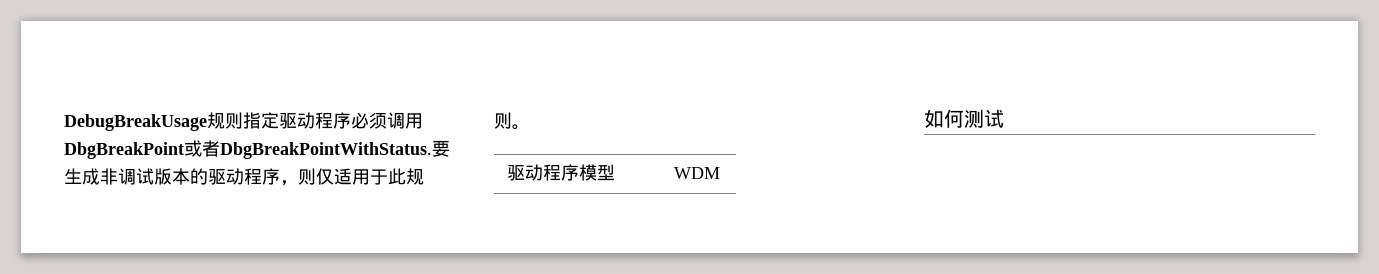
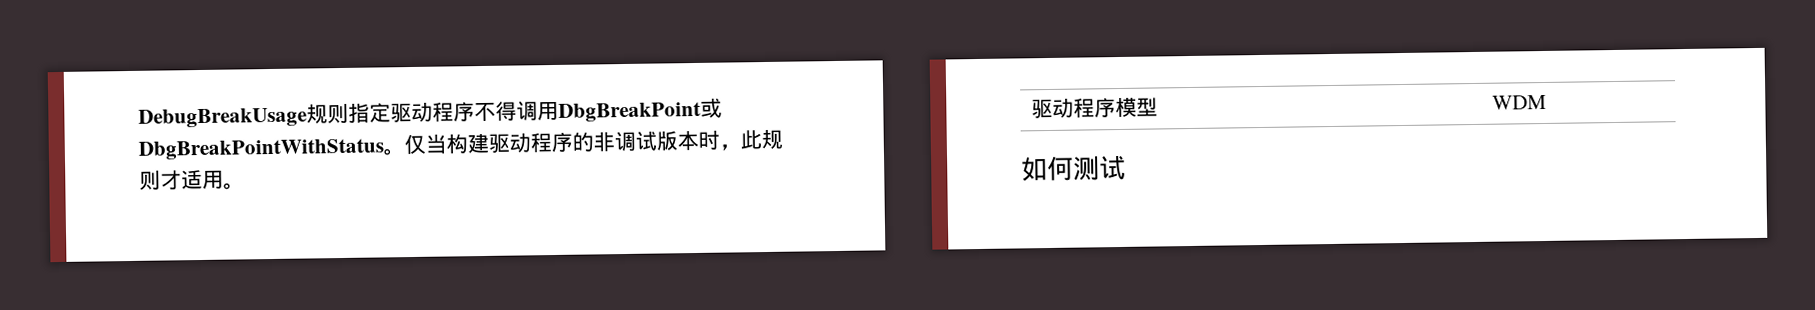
[351,112,387,129] 必须 -> [474,101,517,122] 不得
[202,140,450,159] [64,168,424,186] [494,112,512,129] 者DbgBreakPointWithStatus.要生成非调试版本的驱动程序，则仅适用于此规则 -> [138,129,783,160] [139,169,224,190] DbgBreakPointWithStatus。仅当构建驱动程序的非调试版本时，此规则才适用

